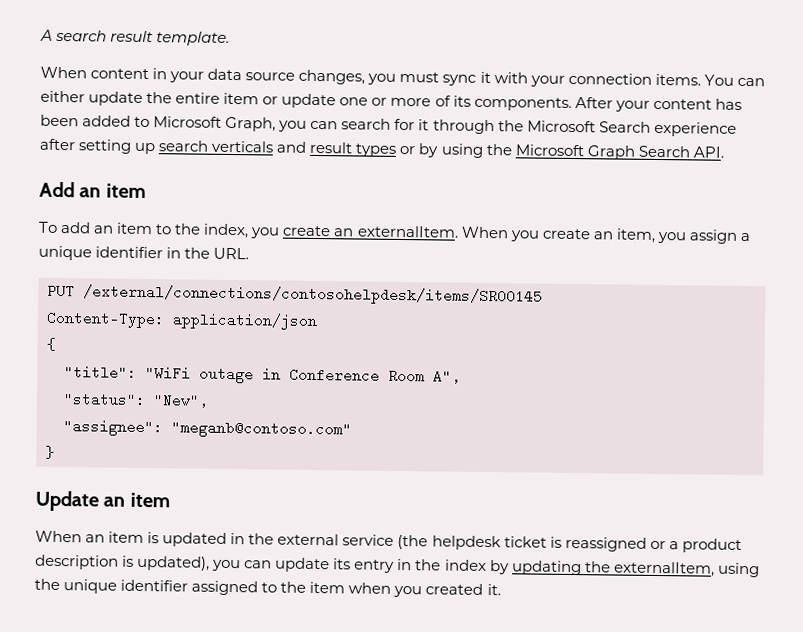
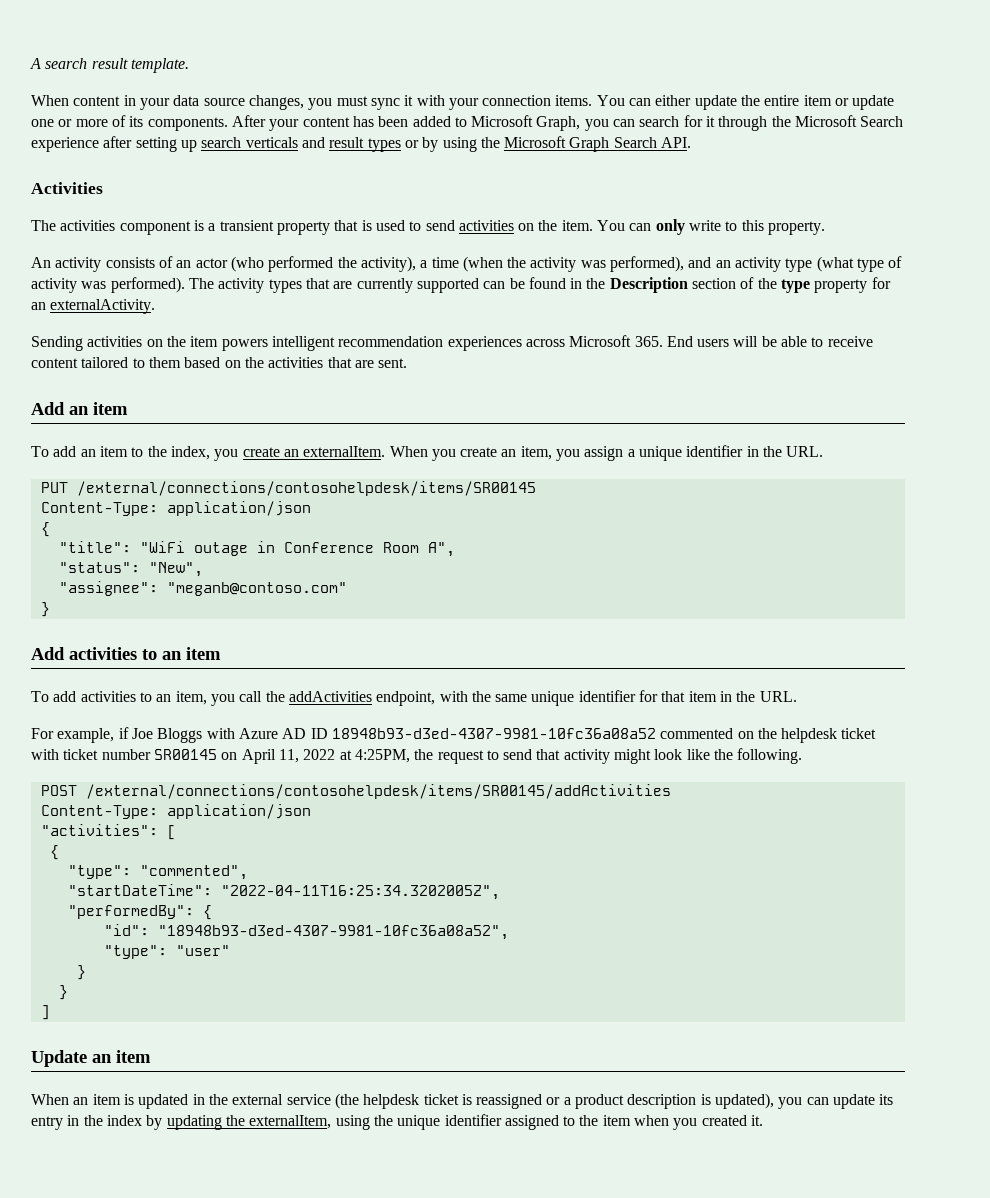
(725, 152) none -> [31,182,103,194] [31,219,826,235] [31,256,903,272] [31,277,891,293] [31,299,156,314] [31,335,873,351] [31,357,408,368] // Activities // The activities component is a transient property that is used to send activities on the item. You can only write to this property. // An activity consists of an actor (who performed the activity), a time (when the activity was performed), and an activity type (what type of activity was performed). The activity types that are currently supported can be found in the Description section of the type property for an externalActivity. // Sending activities on the item powers intelligent recommendation experiences across Microsoft 365. End users will be able to receive content tailored to them based on the activities that are sent.
(55, 452) none -> [31,647,221,660] [31,690,797,706] [31,727,877,743] [31,748,803,764] [40,784,671,799] [40,804,311,819] [40,824,176,840] [49,845,59,860] [67,865,248,880] [67,884,500,900] [67,905,212,920] [103,924,509,940] [103,945,230,959] [76,965,86,980] [58,985,68,1000] [40,1005,50,1020] // Add activities to an item // To add activities to an item, you call the addActivities endpoint, with the same unique identifier for that item in the URL. // For example, if Joe Bloggs with Azure AD ID 18948b93-d3ed-4307-9981-10fc36a08a52 commented on the helpdesk ticket with ticket number SR00145 on April 11, 2022 at 4:25PM, the request to send that activity might look like the following. // POST /external/connections/contosohelpdesk/items/SR00145/addActivities // Content-Type: application/json // "activities": [ // { // "type": "commented", // "startDateTime": "2022-04-11T16:25:34.3202005Z", // "performedBy": { // "id": "18948b93-d3ed-4307-9981-10fc36a08a52", // "type": "user" // } // } // ]

